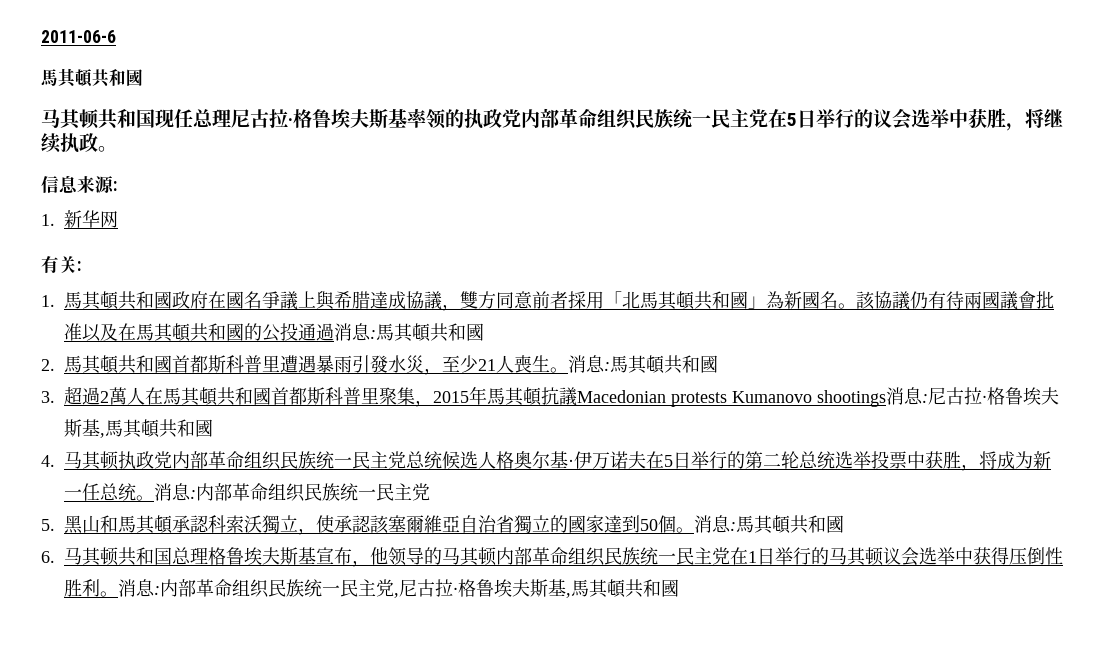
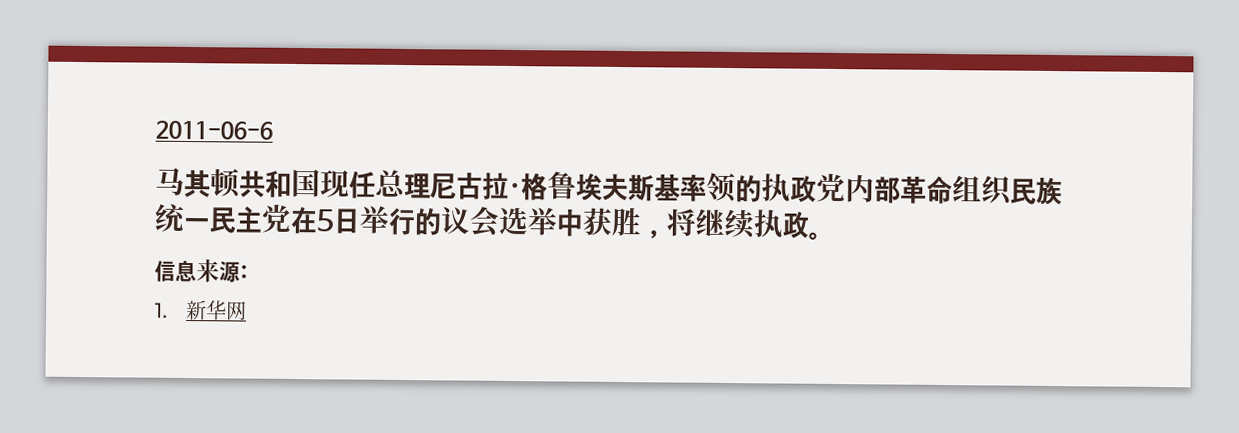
[41,68,143,88] // 馬其頓共和國 -> (273, 130) none
[41,256,81,274] [41,290,1055,311] [64,323,485,342] [41,355,719,375] [41,386,1060,407] [64,419,214,438] [41,451,1052,471] [64,483,431,502] [41,515,845,535] [41,547,1064,567] [64,579,680,598] // 有关: // 1.馬其頓共和國政府在國名爭議上與希腊達成協議，雙方同意前者採用「北馬其頓共和國」為新國名。該協議仍有待兩國議會批准以及在馬其頓共和國的公投通過消息:馬其頓共和國 // 2.馬其頓共和國首都斯科普里遭遇暴雨引發水災，至少21人喪生。消息:馬其頓共和國 // 3.超過2萬人在馬其頓共和國首都斯科普里聚集，2015年馬其頓抗議Macedonian protests Kumanovo shootings消息:尼古拉·格鲁埃夫斯基,馬其頓共和國 // 4.马其顿执政党内部革命组织民族统一民主党总统候选人格奥尔基·伊万诺夫在5日举行的第二轮总统选举投票中获胜，将成为新一任总统。消息:内部革命组织民族统一民主党 // 5.黑山和馬其頓承認科索沃獨立，使承認該塞爾維亞自治省獨立的國家達到50個。消息:馬其頓共和國 // 6.马其顿共和国总理格鲁埃夫斯基宣布，他领导的马其顿内部革命组织民族统一民主党在1日举行的马其顿议会选举中获得压倒性胜利。消息:内部革命组织民族统一民主党,尼古拉·格鲁埃夫斯基,馬其頓共和國 -> (247, 311) none

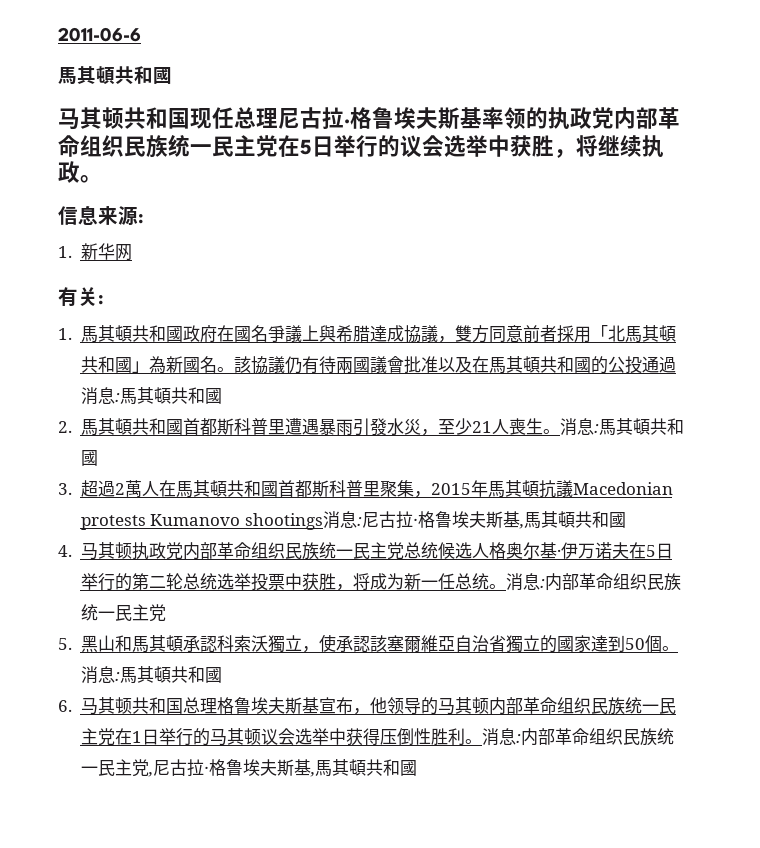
(273, 130) none -> [58,66,172,84] // 馬其頓共和國
(247, 311) none -> [58,287,104,306] [58,325,676,343] [80,356,676,374] [80,387,222,405] [58,418,684,436] [80,450,98,466] [58,480,673,498] [80,511,626,530] [58,542,673,560] [80,573,681,591] [80,604,166,622] [58,634,679,653] [80,666,222,684] [58,697,676,715] [80,728,674,746] [80,759,417,777] // 有关: // 1.馬其頓共和國政府在國名爭議上與希腊達成協議，雙方同意前者採用「北馬其頓共和國」為新國名。該協議仍有待兩國議會批准以及在馬其頓共和國的公投通過消息:馬其頓共和國 // 2.馬其頓共和國首都斯科普里遭遇暴雨引發水災，至少21人喪生。消息:馬其頓共和國 // 3.超過2萬人在馬其頓共和國首都斯科普里聚集，2015年馬其頓抗議Macedonian protests Kumanovo shootings消息:尼古拉·格鲁埃夫斯基,馬其頓共和國 // 4.马其顿执政党内部革命组织民族统一民主党总统候选人格奥尔基·伊万诺夫在5日举行的第二轮总统选举投票中获胜，将成为新一任总统。消息:内部革命组织民族统一民主党 // 5.黑山和馬其頓承認科索沃獨立，使承認該塞爾維亞自治省獨立的國家達到50個。消息:馬其頓共和國 // 6.马其顿共和国总理格鲁埃夫斯基宣布，他领导的马其顿内部革命组织民族统一民主党在1日举行的马其顿议会选举中获得压倒性胜利。消息:内部革命组织民族统一民主党,尼古拉·格鲁埃夫斯基,馬其頓共和國

